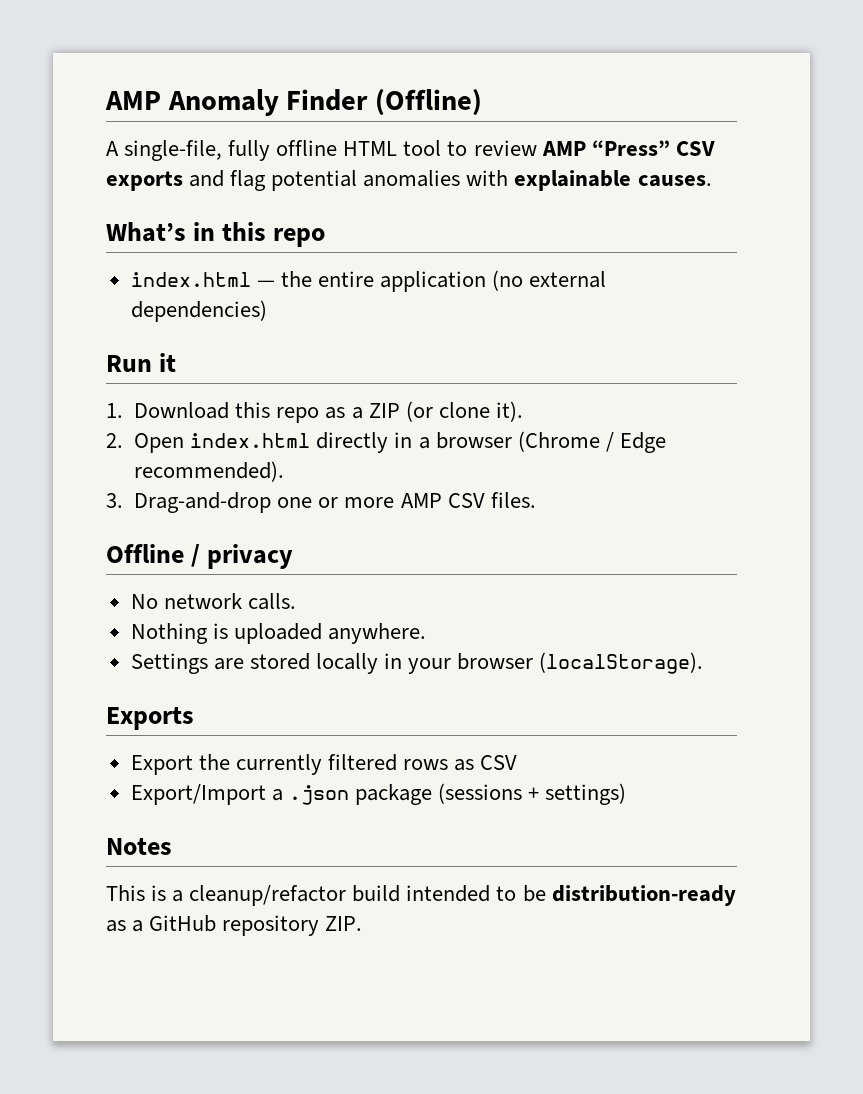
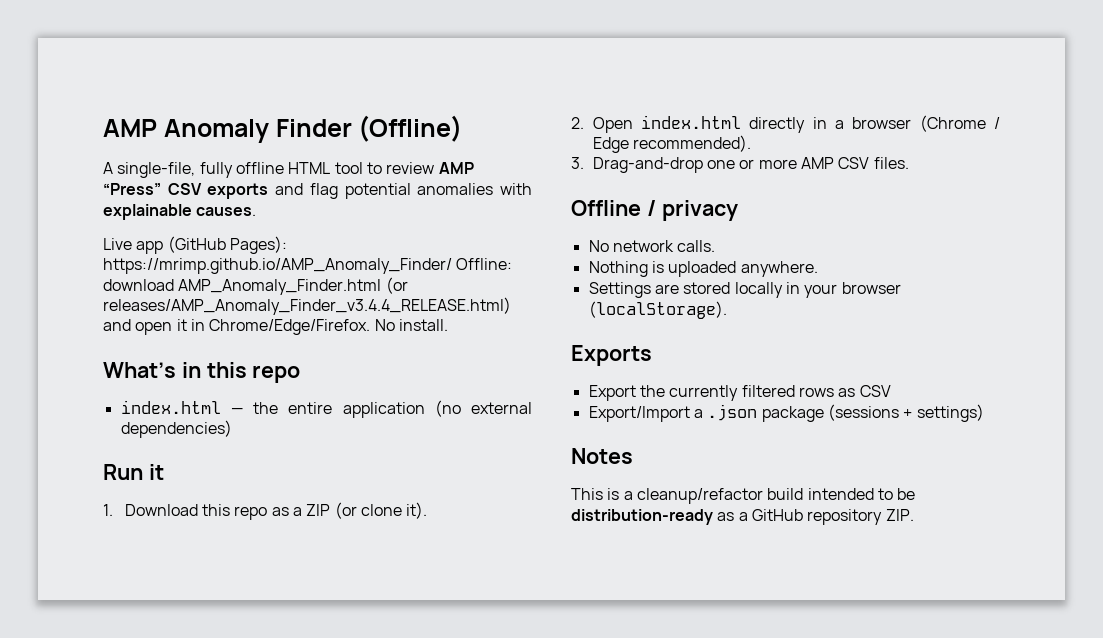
(712, 181) none -> [103,236,287,254] [103,258,513,274] [103,277,408,295] [103,297,511,315] [103,319,448,335] // Live app (GitHub Pages): https://mrimp.github.io/AMP_Anomaly_Finder/ Offline: download AMP_Anomaly_Finder.html (or releases/AMP_Anomaly_Finder_v3.4.4_RELEASE.html) and open it in Chrome/Edge/Firefox. No install.

